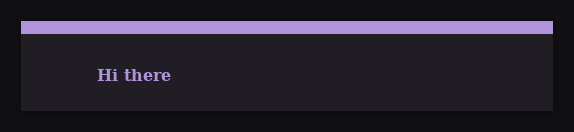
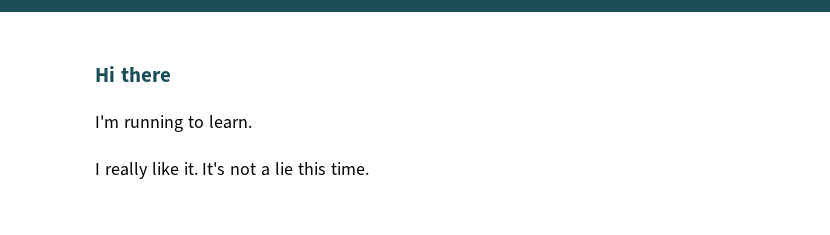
(171, 75) none -> [95,115,252,132] [95,162,369,179] // I'm running to learn. // I really like it. It's not a lie this time.

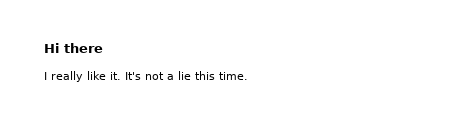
[95,115,252,132] // I'm running to learn. -> (103, 48) none

